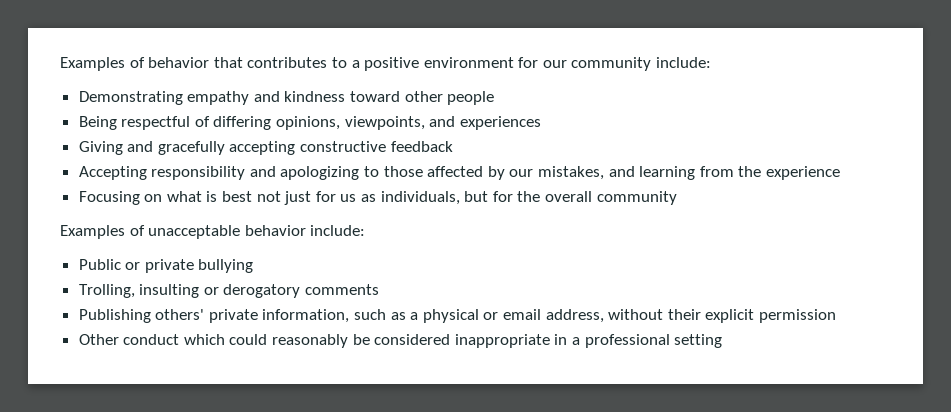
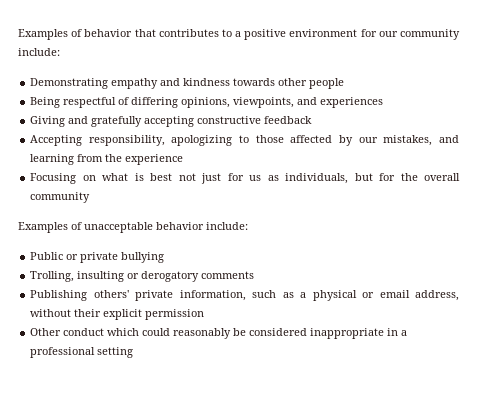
[350,91,401,102] toward -> [233,78,276,86] towards
[157,141,225,155] gracefully -> [91,116,143,127] gratefully
[151,166,276,180] responsibility and -> [88,135,165,146] responsibility,

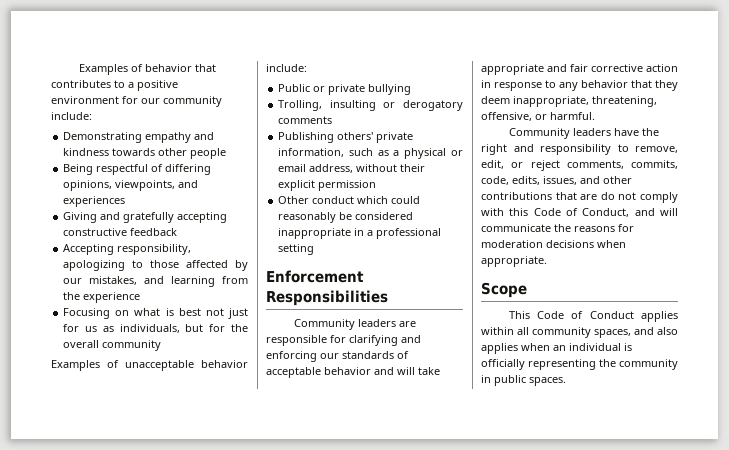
(134, 352) none -> [266,270,364,283] [266,290,388,306] [293,319,416,330] [266,335,421,346] [266,351,409,362] [266,367,440,378] [481,64,678,75] [481,80,678,91] [481,96,657,107] [481,112,595,121] [508,128,659,139] [481,144,678,155] [481,160,678,171] [481,176,632,185] [481,192,678,203] [481,208,678,217] [481,224,634,232] [481,240,626,248] [481,256,547,267] [481,282,527,298] [508,311,678,322] [481,327,678,338] [481,343,632,354] [481,359,678,370] [481,375,566,386] // Enforcement Responsibilities // Community leaders are responsible for clarifying and enforcing our standards of acceptable behavior and will take appropriate and fair corrective action in response to any behavior that they deem inappropriate, threatening, offensive, or harmful. // Community leaders have the right and responsibility to remove, edit, or reject comments, commits, code, edits, issues, and other contributions that are do not comply with this Code of Conduct, and will communicate the reasons for moderation decisions when appropriate. // Scope // This Code of Conduct applies within all community spaces, and also applies when an individual is officially representing the community in public spaces.

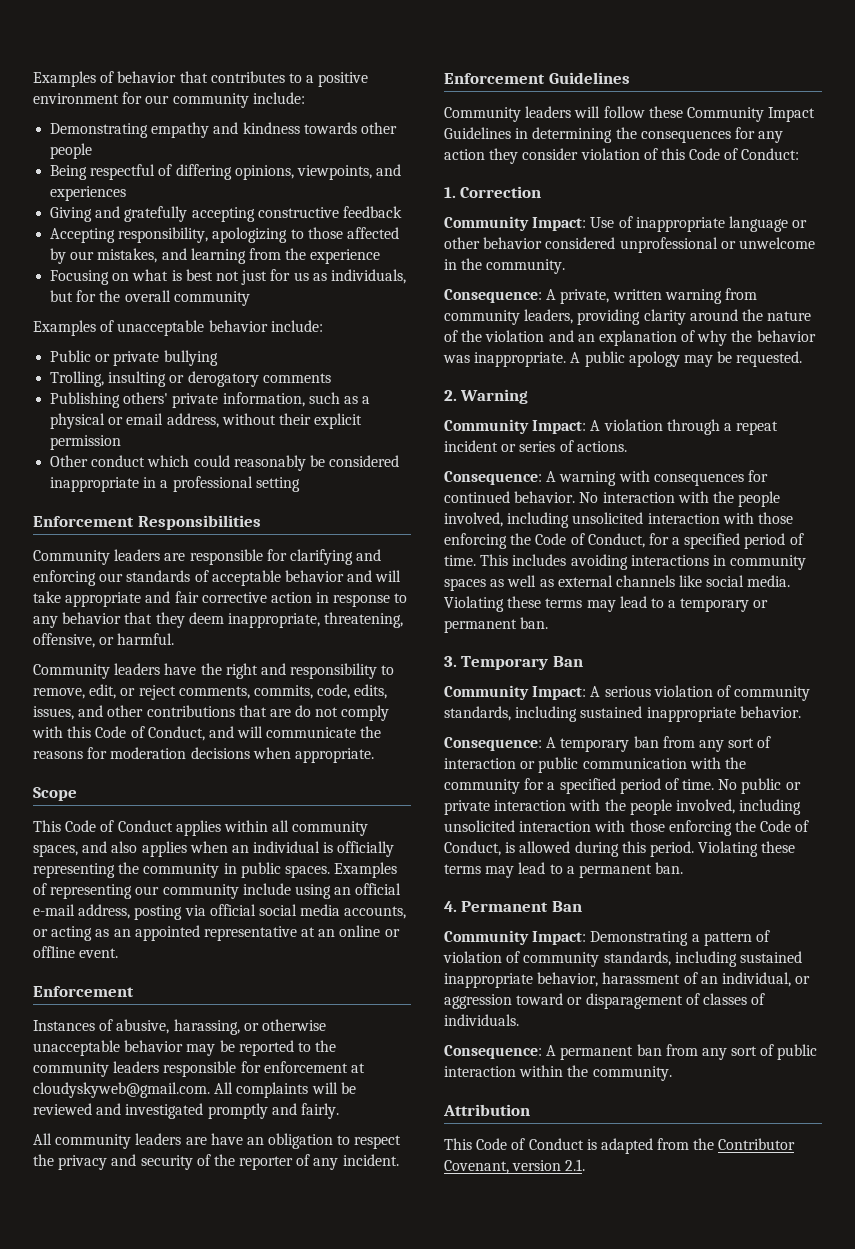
(566, 381) none -> [334,862,398,878] [33,883,402,899] [33,904,407,920] [33,925,400,941] [33,946,119,958] [33,986,134,997] [33,1019,326,1035] [33,1040,337,1056] [33,1061,365,1077] [33,1082,356,1098] [33,1103,339,1119] [33,1133,402,1149] [33,1154,399,1170] [444,72,630,84] [444,106,816,122] [444,127,784,143] [444,148,800,164] [444,186,542,198] [444,216,808,232] [444,237,815,253] [444,258,566,274] [444,288,757,304] [444,309,812,325] [444,330,816,346] [443,351,803,367] [444,389,529,404] [444,419,779,435] [444,440,627,452] [444,470,768,486] [444,491,781,507] [444,512,793,528] [444,533,804,549] [444,554,807,570] [444,575,791,591] [444,596,769,612] [444,617,549,633] [444,656,583,670] [444,685,811,701] [444,706,801,722] [444,736,772,752] [444,757,746,773] [444,778,801,794] [444,799,802,815] [444,820,810,836] [444,841,796,857] [444,862,684,878] [444,901,582,912] [444,930,770,946] [443,951,802,967] [444,972,811,988] [444,993,766,1009] [444,1014,519,1026] [444,1044,818,1060] [444,1065,672,1081] [443,1104,530,1116] [444,1138,796,1154] [444,1159,586,1174] Examples of representing our community include using an official e-mail address, posting via official social media accounts, or acting as an appointed representative at an online or offline event. // Enforcement // Instances of abusive, harassing, or otherwise unacceptable behavior may be reported to the community leaders responsible for enforcement at cloudyskyweb@gmail.com. All complaints will be reviewed and investigated promptly and fairly. // All community leaders are have an obligation to respect the privacy and security of the reporter of any incident. // Enforcement Guidelines // Community leaders will follow these Community Impact Guidelines in determining the consequences for any action they consider violation of this Code of Conduct: // 1. Correction // Community Impact: Use of inappropriate language or other behavior considered unprofessional or unwelcome in the community. // Consequence: A private, written warning from community leaders, providing clarity around the nature of the violation and an explanation of why the behavior was inappropriate. A public apology may be requested. // 2. Warning // Community Impact: A violation through a repeat incident or series of actions. // Consequence: A warning with consequences for continued behavior. No interaction with the people involved, including unsolicited interaction with those enforcing the Code of Conduct, for a specified period of time. This includes avoiding interactions in community spaces as well as external channels like social media. Violating these terms may lead to a temporary or permanent ban. // 3. Temporary Ban // Community Impact: A serious violation of community standards, including sustained inappropriate behavior. // Consequence: A temporary ban from any sort of interaction or public communication with the community for a specified period of time. No public or private interaction with the people involved, including unsolicited interaction with those enforcing the Code of Conduct, is allowed during this period. Violating these terms may lead to a permanent ban. // 4. Permanent Ban // Community Impact: Demonstrating a pattern of violation of community standards, including sustained inappropriate behavior, harassment of an individual, or aggression toward or disparagement of classes of individuals. // Consequence: A permanent ban from any sort of public interaction within the community. // Attribution // This Code of Conduct is adapted from the Contributor Covenant, version 2.1.

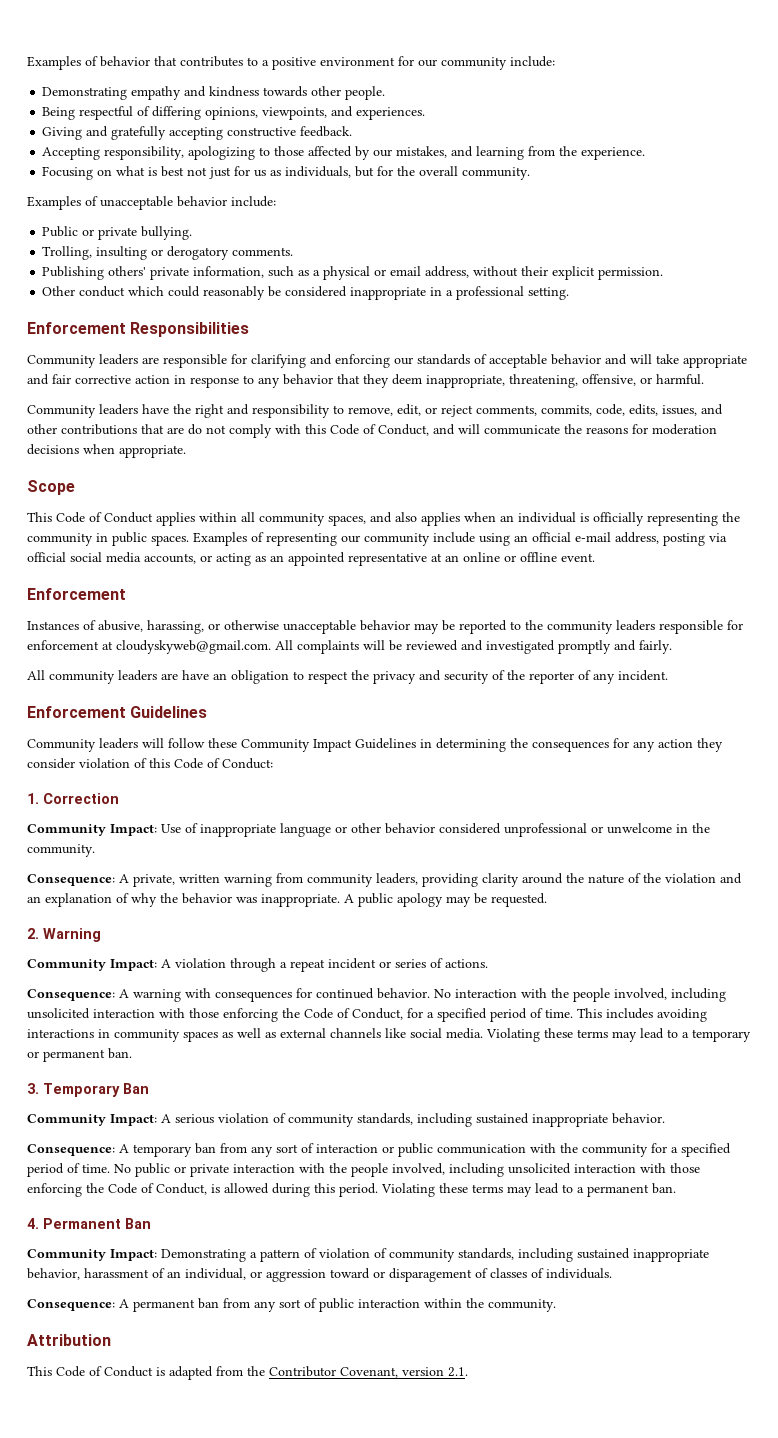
[50,143,93,159] people -> [345,86,386,100] people.
[50,186,127,201] experiences -> [356,107,426,120] experiences.
[342,206,402,218] feedback -> [300,126,353,137] feedback.
[310,249,381,264] experience -> [581,147,646,160] experience.
[173,291,250,306] community -> [462,167,531,180] community.
[163,350,218,366] bullying -> [141,226,193,240] bullying.
[262,373,331,383] comments -> [232,247,294,256] comments.
[50,435,122,450] permission -> [598,267,664,280] permission.
[255,477,300,492] setting -> [528,287,570,300] setting.

